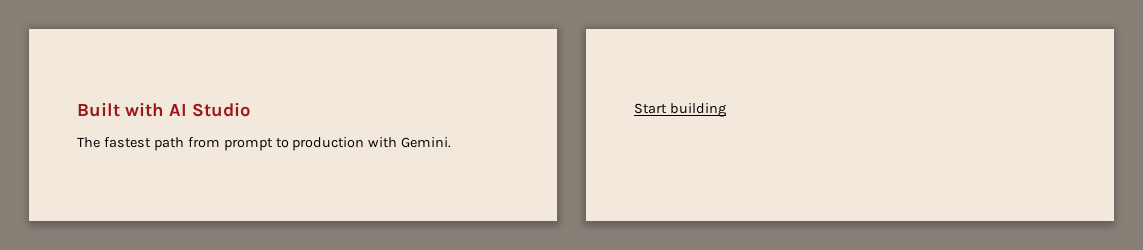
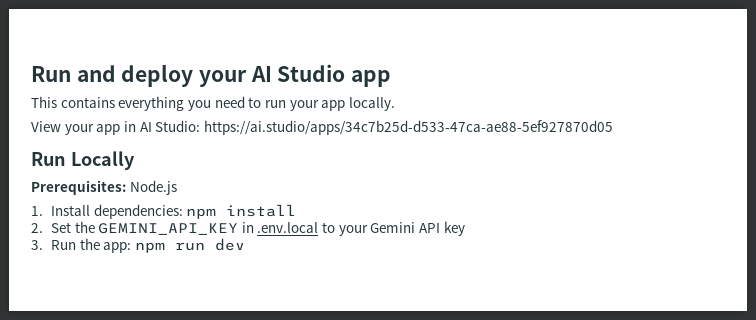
[77,102,250,117] [77,137,452,151] [634,103,726,117] Built with AI Studio // The fastest path from prompt to production with Gemini. // Start building -> [31,64,392,87] [31,96,395,111] [31,120,613,135] [31,151,135,170] [31,180,177,195] [31,204,297,219] [31,221,465,236] [31,238,245,253] Run and deploy your AI Studio app // This contains everything you need to run your app locally. // View your app in AI Studio: https://ai.studio/apps/34c7b25d-d533-47ca-ae88-5ef927870d05 // Run Locally // Prerequisites: Node.js // 1. Install dependencies: npm install // 2. Set the GEMINI_API_KEY in .env.local to your Gemini API key // 3. Run the app: npm run dev

